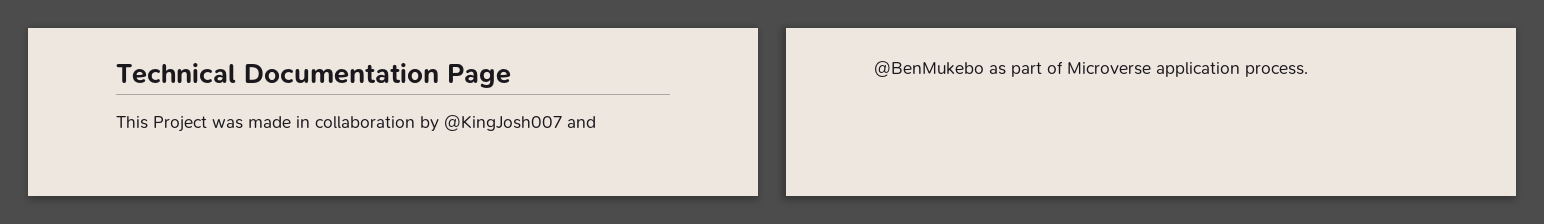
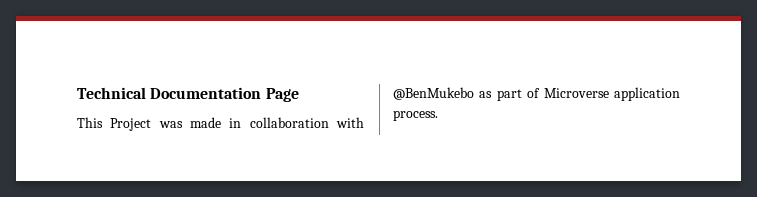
[420,115,596,132] by @KingJosh007 and -> [336,117,364,128] with

